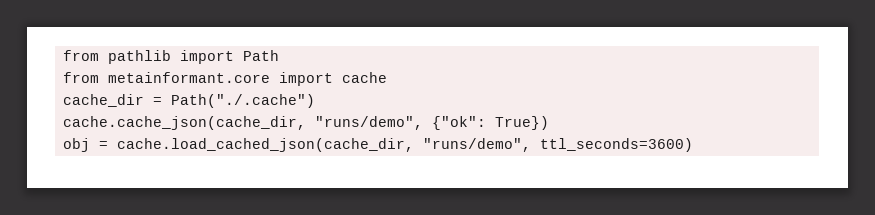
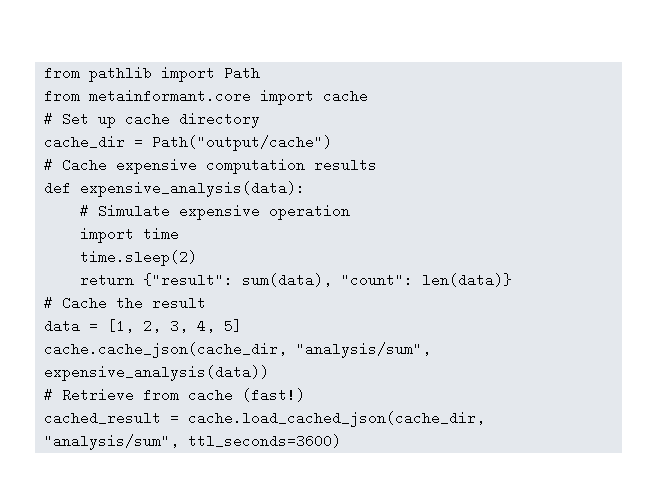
[63,94,316,108] [63,116,550,130] [63,138,91,152] cache_dir = Path("./.cache") // cache.cache_json(cache_dir, "runs/demo", {"ok": True}) // obj -> [43,112,260,128] [43,135,332,151] [43,158,377,174] [43,181,305,197] [79,204,350,220] [79,227,179,243] [79,250,197,266] [79,273,512,287] [43,296,206,310] [43,319,242,333] [43,342,431,358] [43,365,269,381] [43,388,305,402] [43,411,161,425] # Set up cache directory // cache_dir = Path("output/cache") // # Cache expensive computation results // def expensive_analysis(data): // # Simulate expensive operation // import time // time.sleep(2) // return {"result": sum(data), "count": len(data)} // # Cache the result // data = [1, 2, 3, 4, 5] // cache.cache_json(cache_dir, "analysis/sum", expensive_analysis(data)) // # Retrieve from cache (fast!) // cached_result
[423,138,532,152] "runs/demo", -> [43,434,179,450] "analysis/sum",

